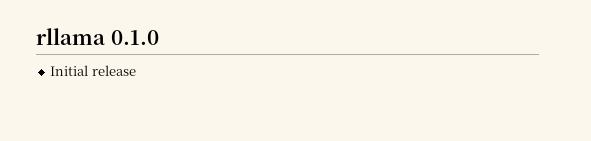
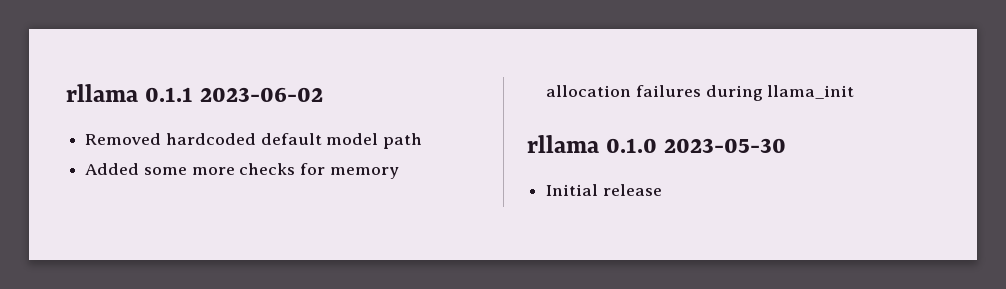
[36,28,105,45] rllama -> [66,84,324,102] [85,133,423,149] [85,163,399,179] [546,85,855,101] [527,135,599,153] rllama 0.1.1 2023-06-02 // Removed hardcoded default model path // Added some more checks for memory allocation failures during llama_init // rllama
(159, 37) none -> [664,138,787,153] 2023-05-30

